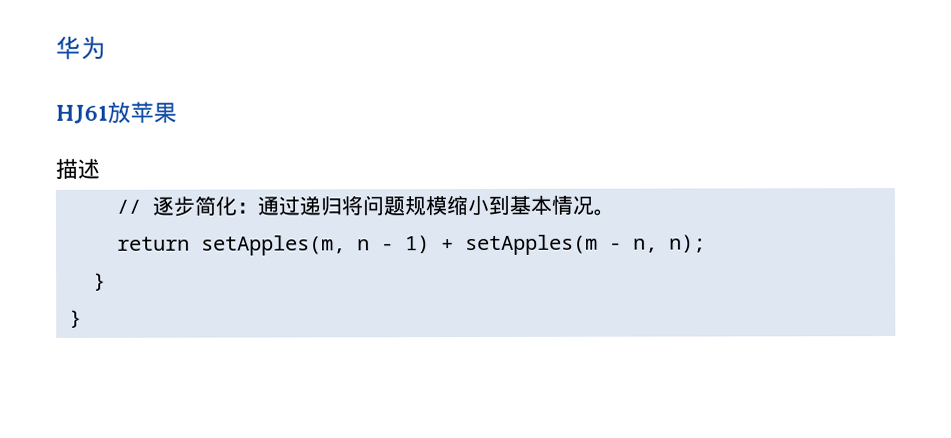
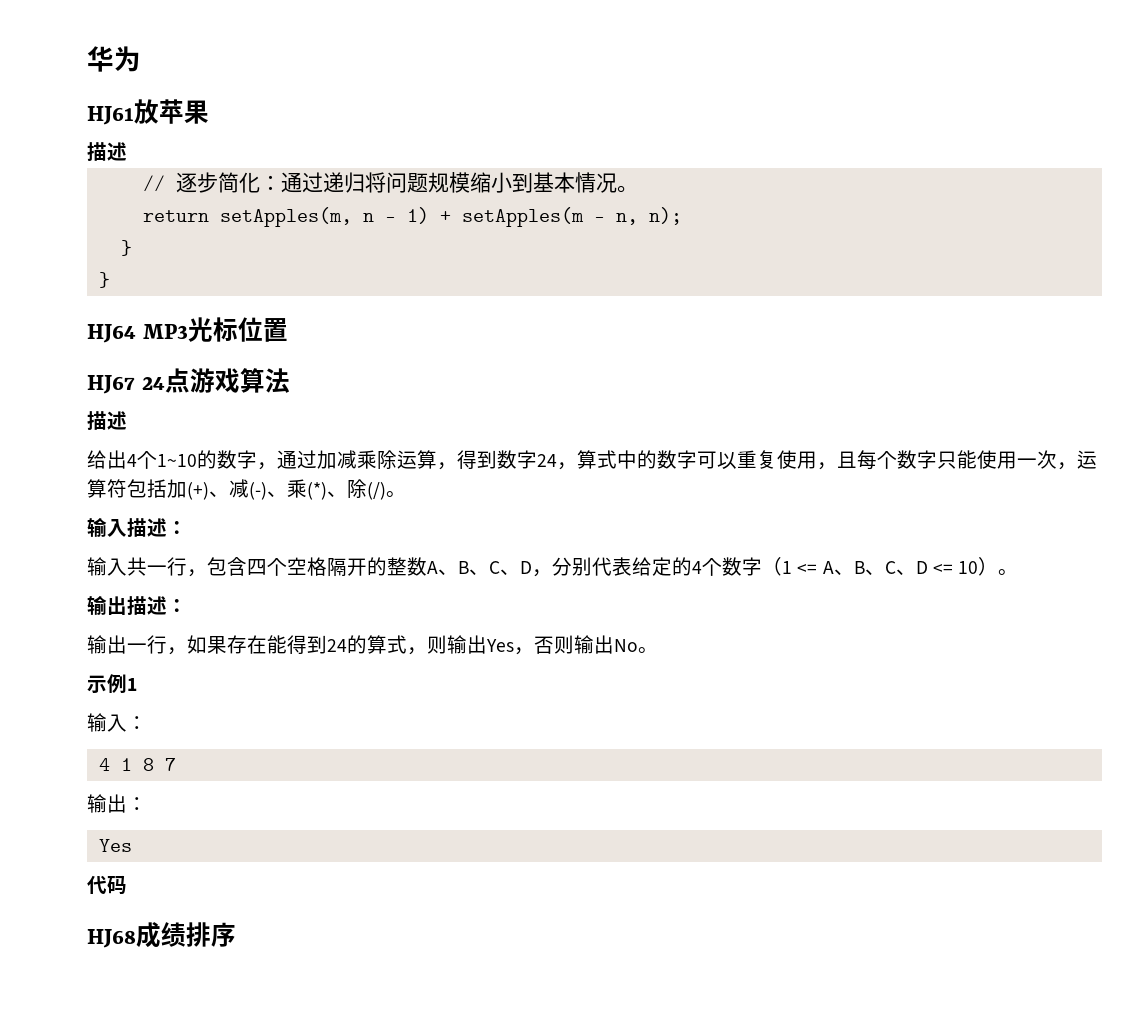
(82, 318) none -> [87,317,288,343] [87,368,290,394] [87,411,127,430] [87,450,1097,470] [87,479,406,500] [87,517,187,537] [87,557,1019,577] [87,595,187,615] [87,635,658,655] [87,674,137,693] [87,713,147,732] [98,758,176,771] [87,794,147,813] [98,839,132,852] [87,875,127,895] [87,922,236,948] // HJ64 MP3光标位置 // HJ67 24点游戏算法 // 描述 // 给出4个1~10的数字，通过加减乘除运算，得到数字24，算式中的数字可以重复使用，且每个数字只能使用一次，运算符包括加(+)、减(-)、乘(*)、除(/)。 // 输入描述： // 输入共一行，包含四个空格隔开的整数A、B、C、D，分别代表给定的4个数字（1 <= A、B、C、D <= 10）。 // 输出描述： // 输出一行，如果存在能得到24的算式，则输出Yes，否则输出No。 // 示例1 // 输入： // 4 1 8 7 // 输出： // Yes // 代码 // HJ68成绩排序

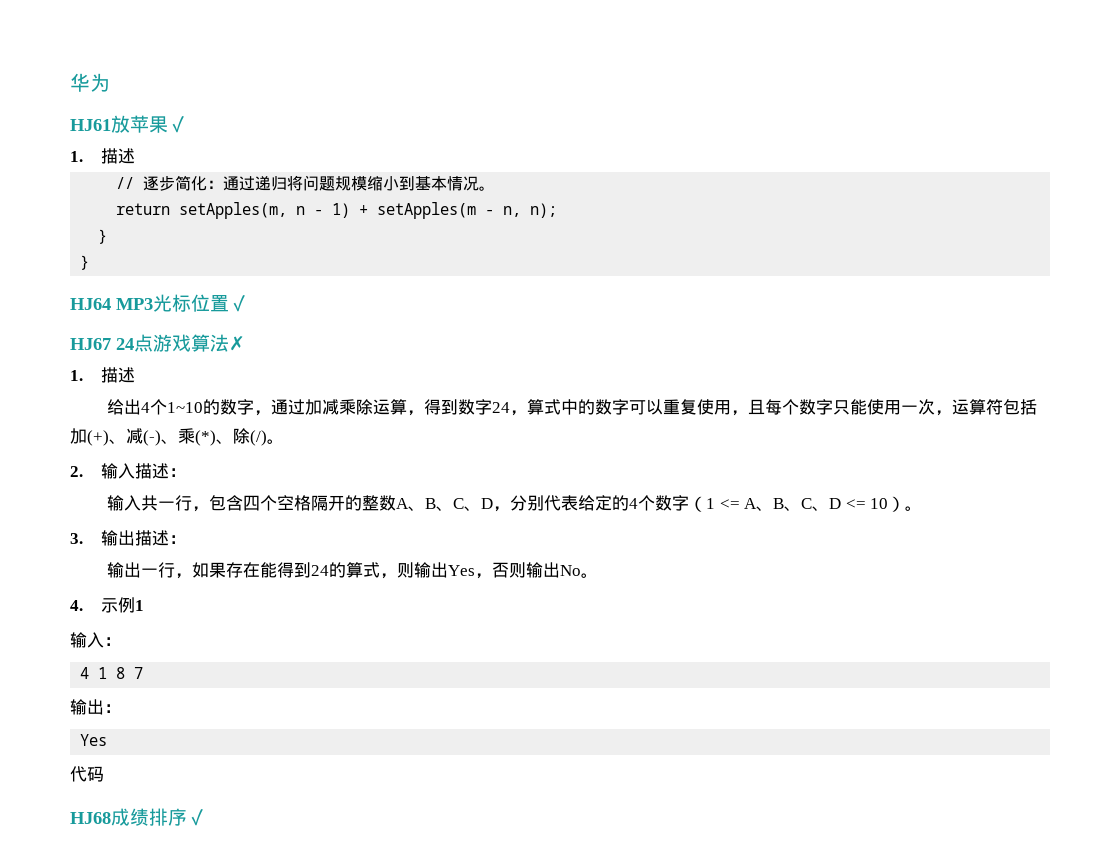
(209, 112) // -> [168,116,187,133] [70,151,83,162] ✓ // 1.
(288, 330) none -> [229,295,248,312] ✓
(290, 380) // -> [229,336,245,351] [70,370,83,381] ✗ // 1.
(406, 494) none -> [70,466,83,477] 2.
(1019, 572) none -> [70,533,83,544] 3.
(658, 650) none -> [70,600,83,611] 4.
(236, 934) none -> [187,809,206,826] ✓

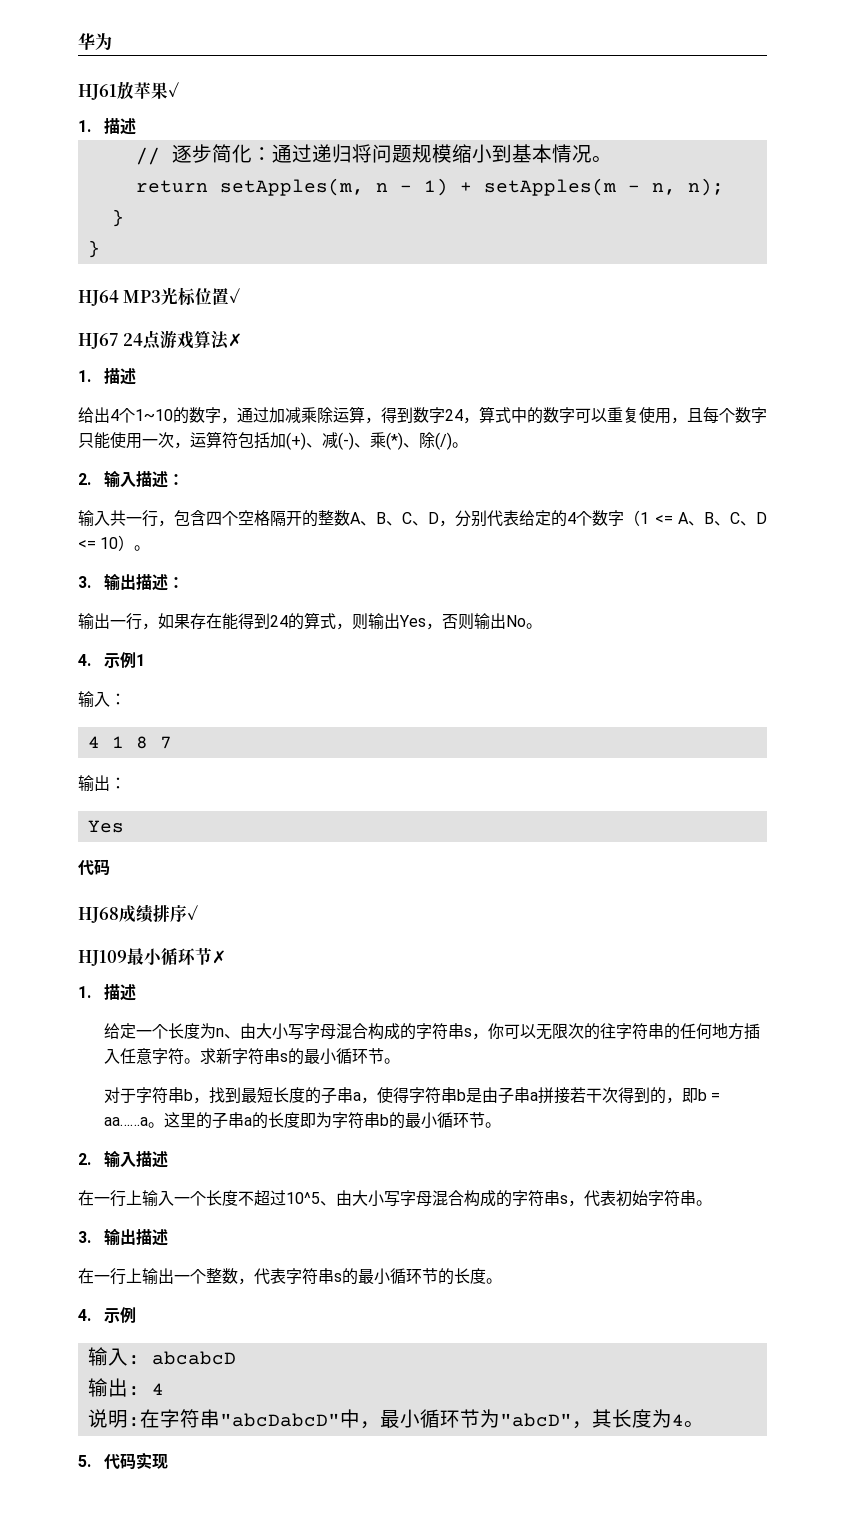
(206, 817) none -> [78,947,226,966] [78,984,136,1001] [103,1023,760,1040] [103,1048,400,1065] [103,1087,721,1104] [103,1112,501,1129] [78,1150,168,1168] [78,1190,712,1207] [78,1228,168,1246] [78,1268,502,1285] [78,1307,136,1323] [87,1347,236,1366] [87,1378,164,1397] [87,1409,704,1429] [78,1452,168,1470] // HJ109最小循环节✗ // 1.描述 // 给定一个长度为n、由大小写字母混合构成的字符串s，你可以无限次的往字符串的任何地方插入任意字符。求新字符串s的最小循环节。 // 对于字符串b，找到最短长度的子串a，使得字符串b是由子串a拼接若干次得到的，即b = aa……a。这里的子串a的长度即为字符串b的最小循环节。 // 2.输入描述 // 在一行上输入一个长度不超过10^5、由大小写字母混合构成的字符串s，代表初始字符串。 // 3.输出描述 // 在一行上输出一个整数，代表字符串s的最小循环节的长度。 // 4.示例 // 输入: abcabcD // 输出: 4 // 说明:在字符串"abcDabcD"中，最小循环节为"abcD"，其长度为4。 // 5.代码实现

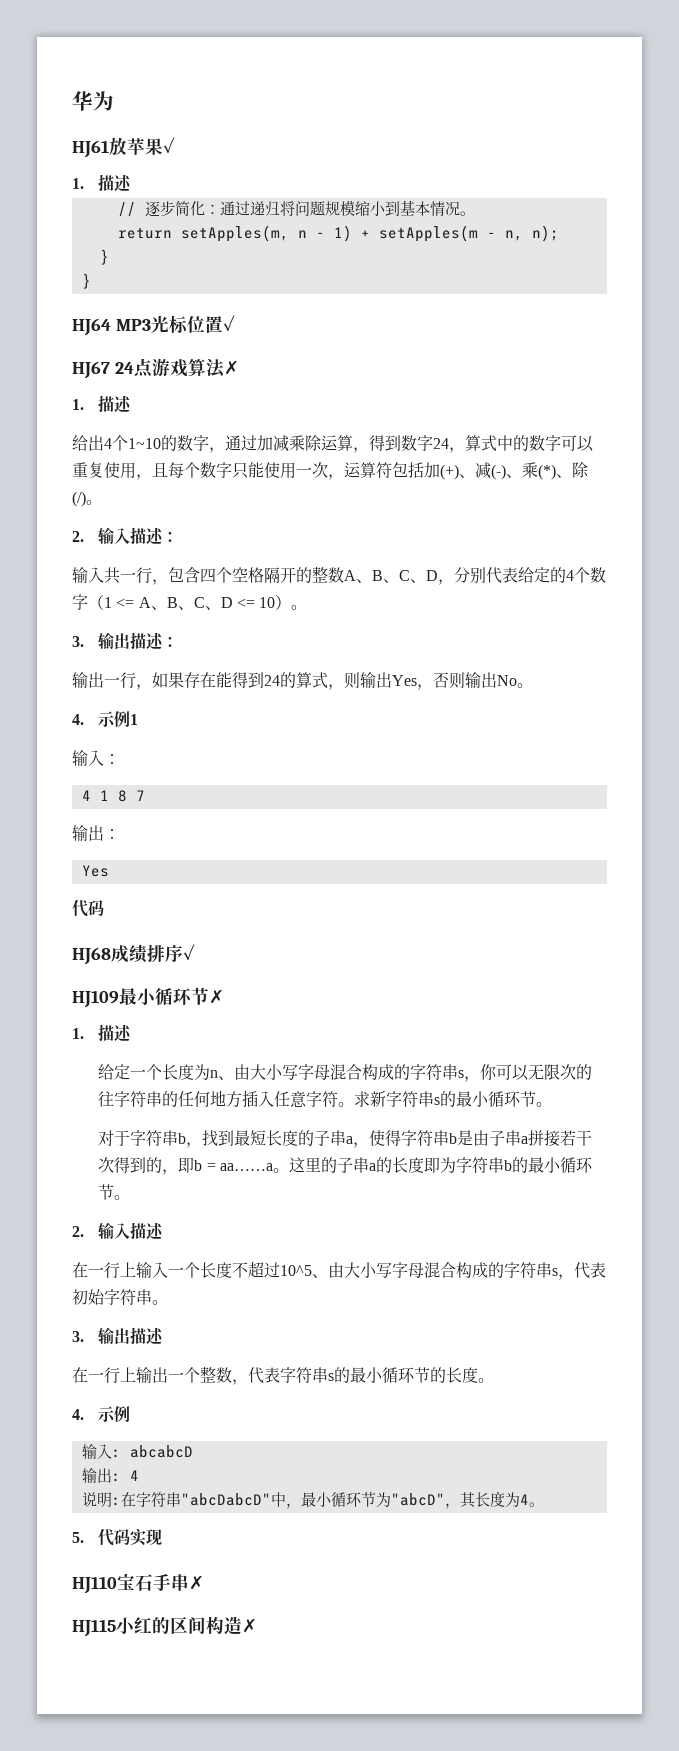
(168, 1461) none -> [72,1573,204,1594] [72,1616,257,1637] // HJ110宝石手串✗ // HJ115小红的区间构造✗

